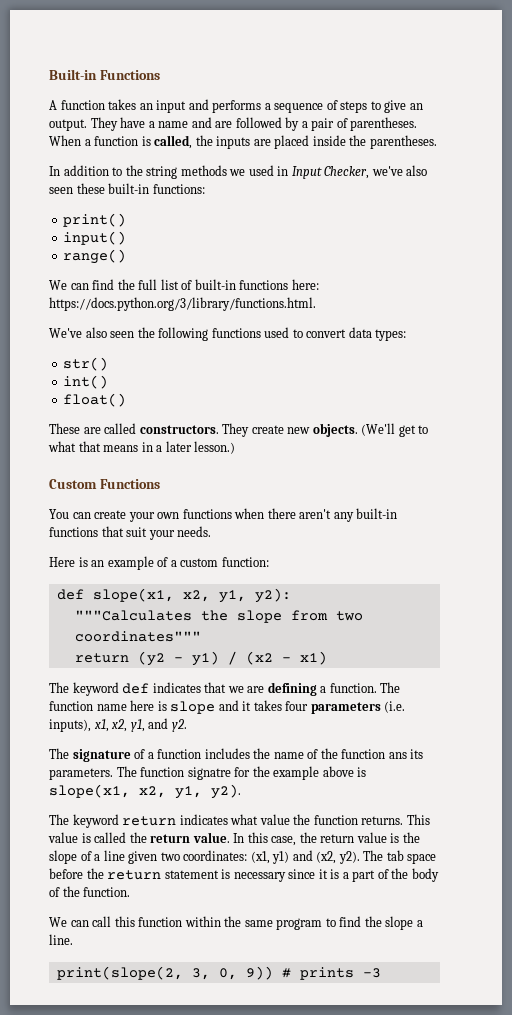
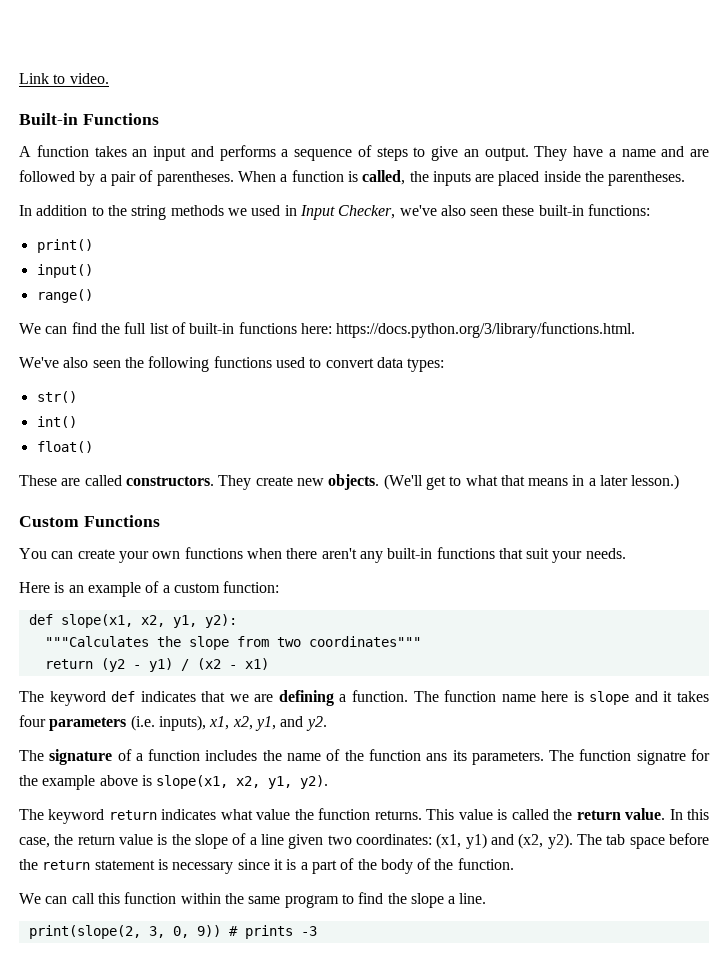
(49, 74) none -> [19,73,109,84] Link to video. //

